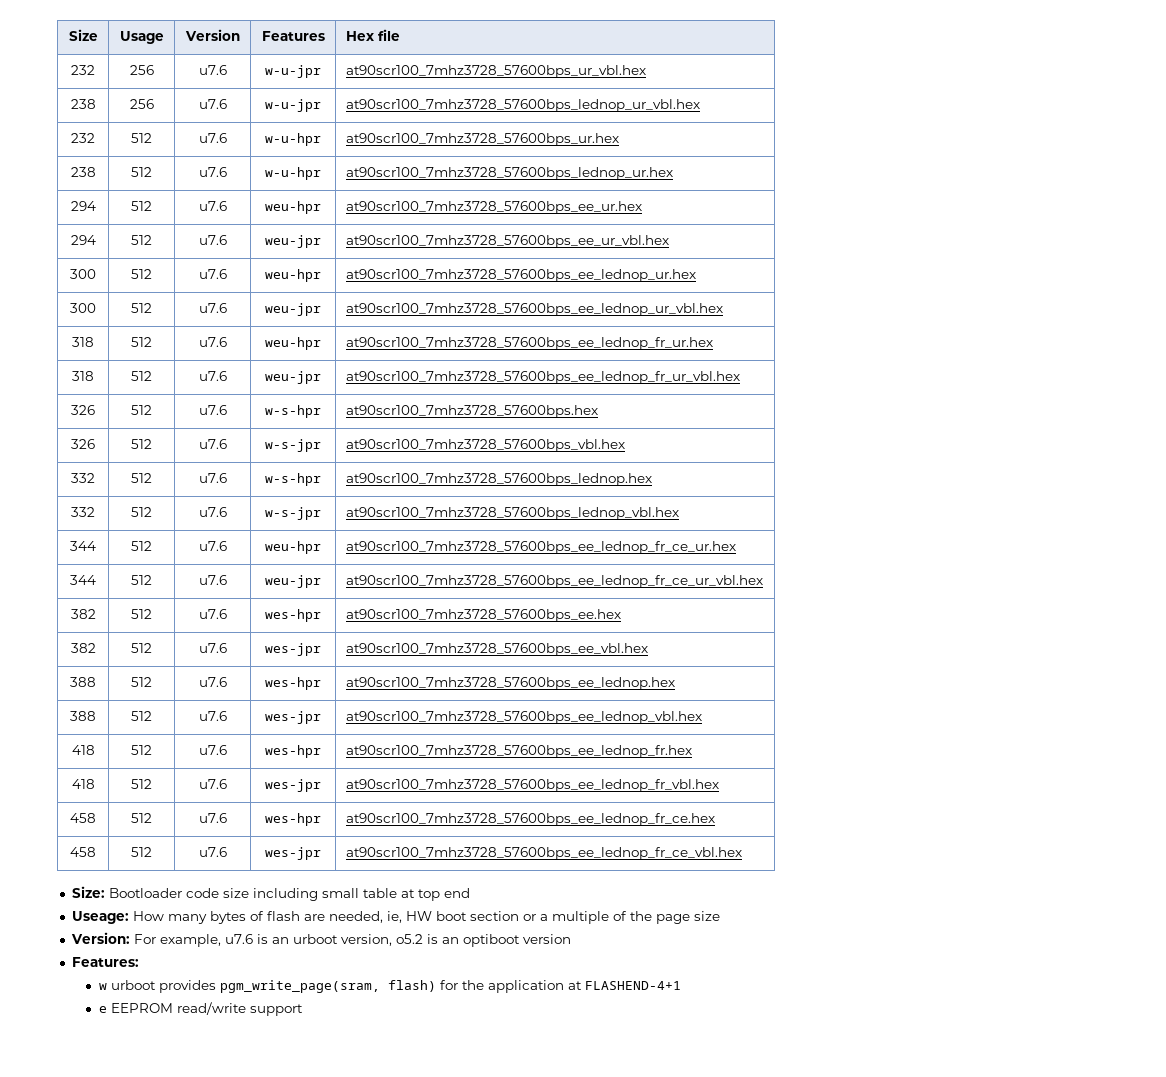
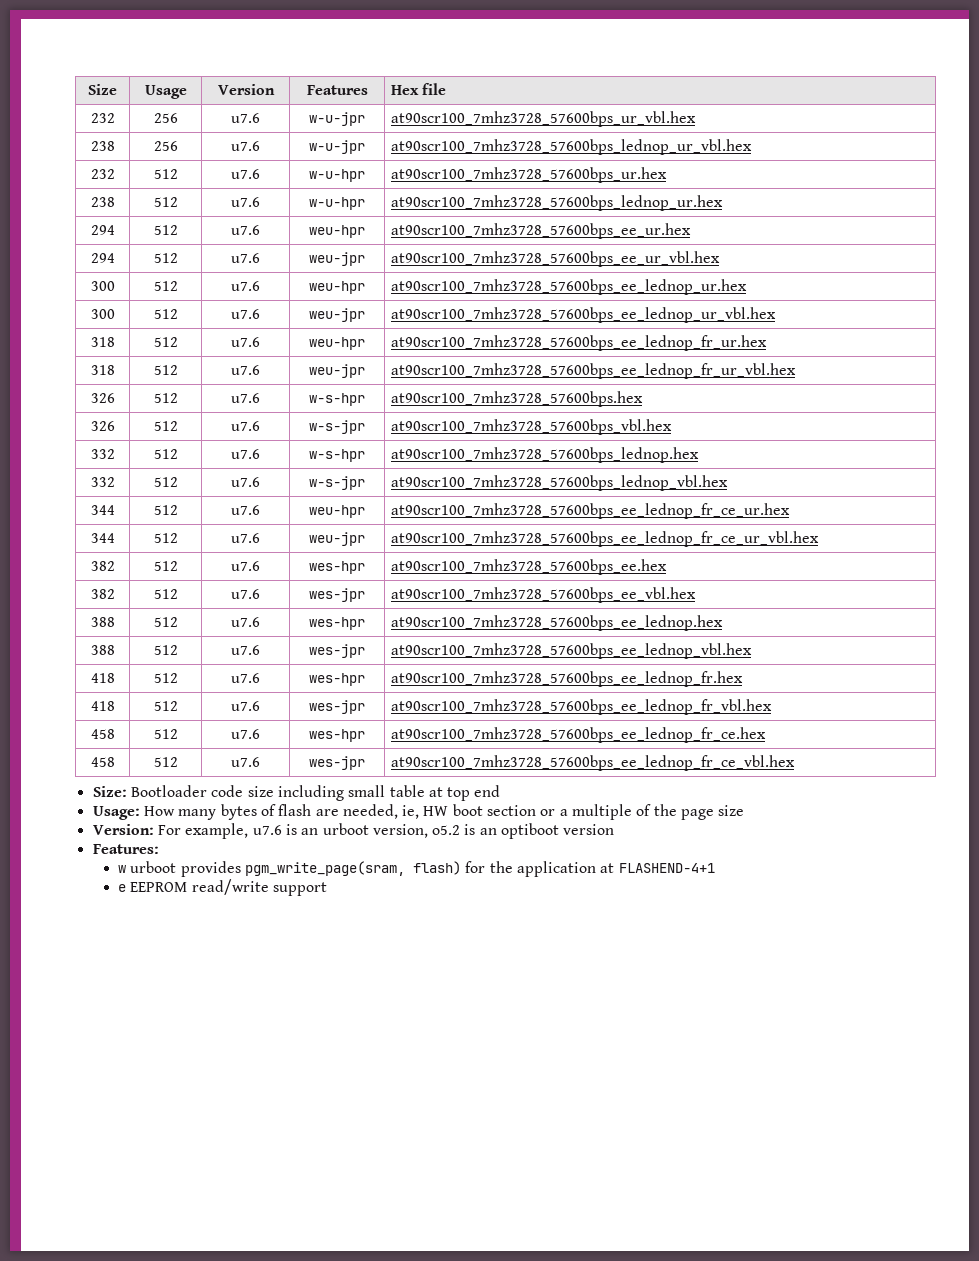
[71,911,129,924] Useage: -> [92,806,140,820] Usage:

